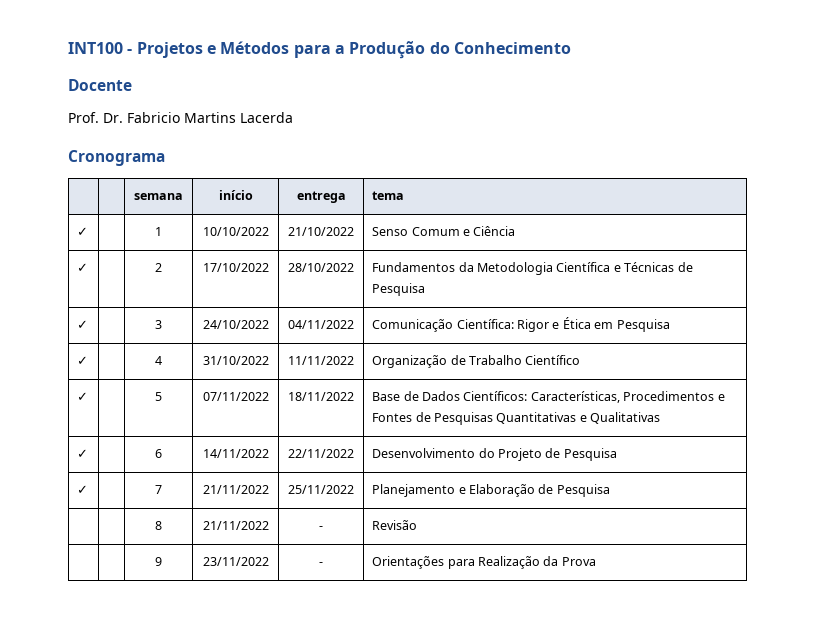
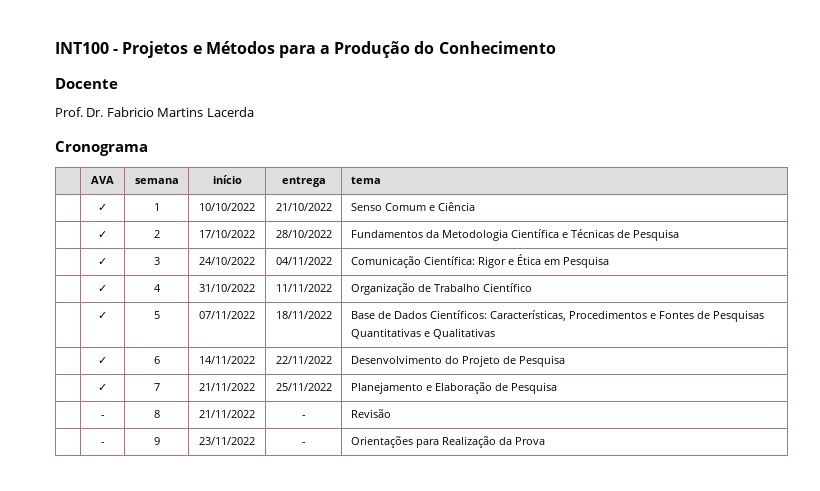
(165, 158) none -> [91,176,114,184] AVA
[77,227,89,236] ✓ | | -> [98,204,107,211] | ✓ |
[77,263,89,272] ✓ | | -> [98,231,107,238] | ✓ |
[77,320,89,329] ✓ | | -> [98,258,107,265] | ✓ |
[77,356,89,365] ✓ | | -> [98,285,107,292] | ✓ |
[77,392,89,401] ✓ | | -> [98,312,107,319] | ✓ |
[77,449,89,458] ✓ | | -> [98,357,107,364] | ✓ |
[77,485,89,494] ✓ | | -> [98,384,107,391] | ✓ |
(610, 490) none -> [100,415,105,418] -
(418, 525) none -> [100,442,105,445] -

